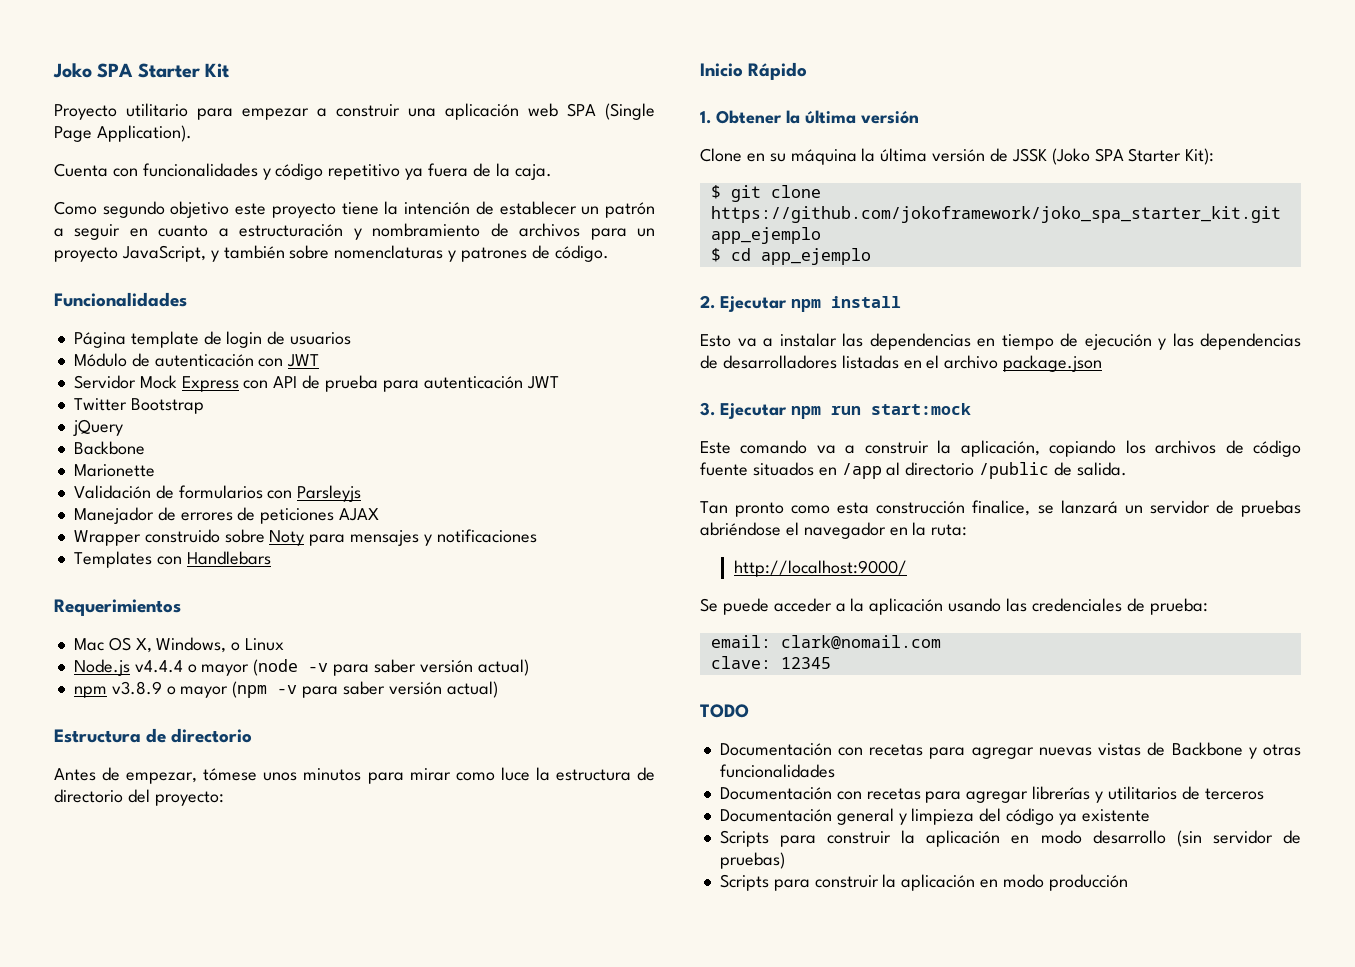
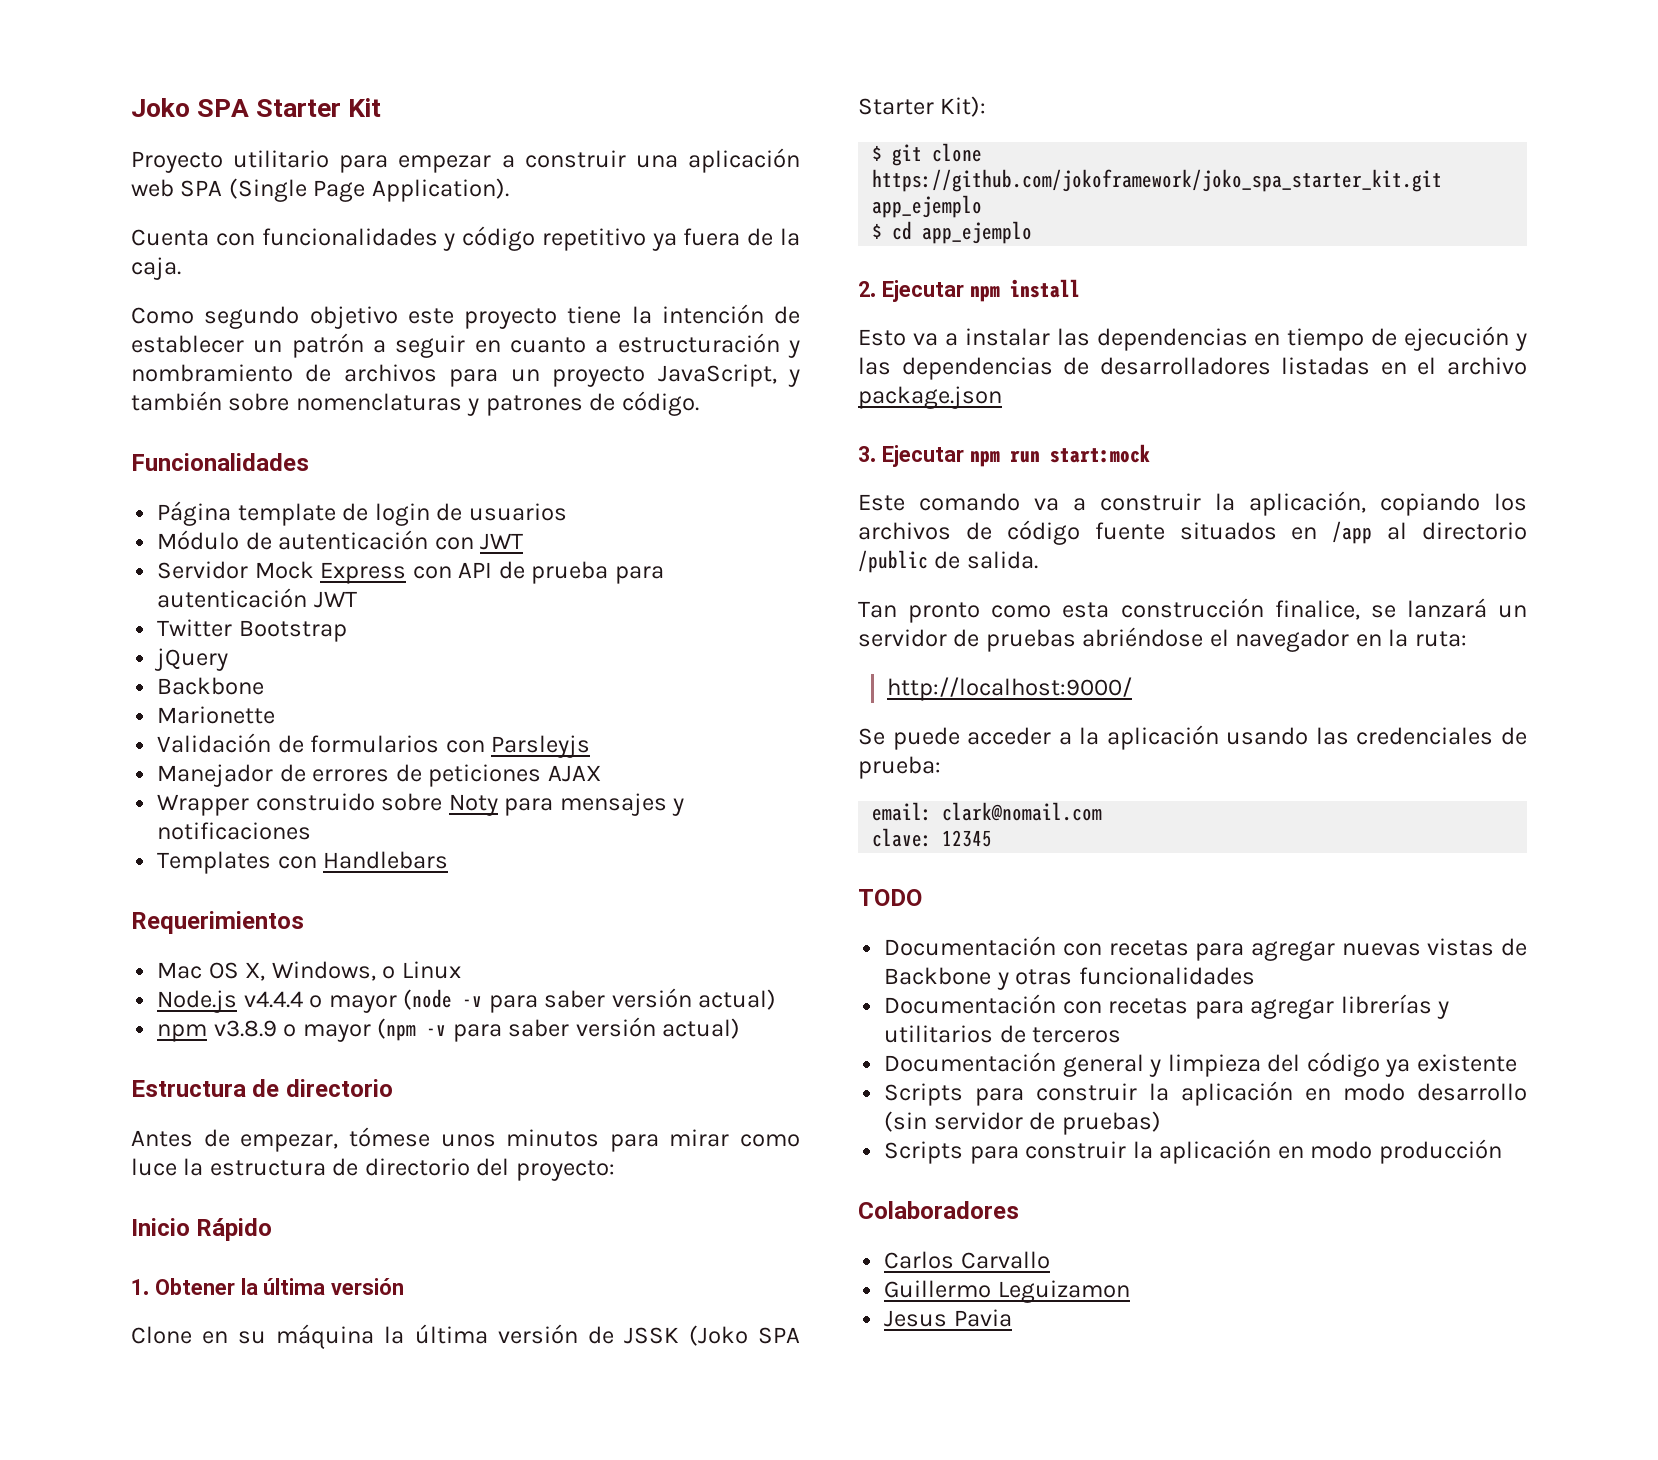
(1128, 882) none -> [858,1201,1019,1219] [884,1251,1050,1269] [884,1280,1130,1303] [884,1309,1012,1327] // Colaboradores // Carlos Carvallo // Guillermo Leguizamon // Jesus Pavia

